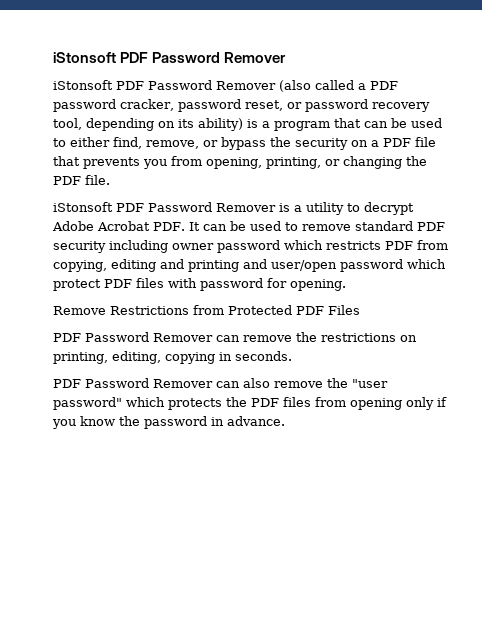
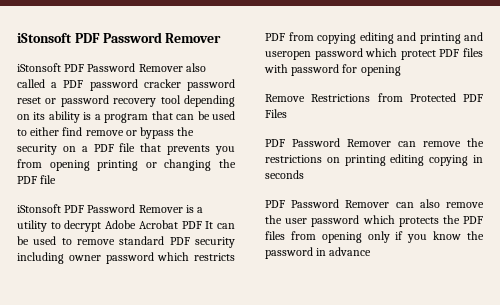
[279,80,311,92] (also -> [185,63,206,72] also
[120,99,283,112] cracker, password reset, -> [143,79,235,91] [17,97,41,104] cracker password reset
[53,118,82,130] tool, -> [160,95,181,104] tool
[198,118,243,131] ability) -> [48,111,80,123] ability
[113,137,199,149] find, remove, -> [62,127,124,136] find remove
[206,157,321,169] opening, printing, -> [49,160,139,171] opening printing
[85,175,110,185] file. -> [40,175,57,184] file
[153,222,185,231] PDF. -> [181,221,202,229] PDF
[53,260,107,272] copying, -> [317,33,356,44] copying
[271,260,337,272] user/open -> [265,51,311,60] useropen
[290,279,346,291] opening. -> [360,65,401,76] opening
[53,351,161,364] printing, editing, -> [344,154,425,166] printing editing
[235,351,292,361] seconds. -> [265,170,304,179] seconds
[352,379,388,388] [53,397,122,410] "user password" -> [285,215,360,227] user password
[227,416,285,426] advance. -> [329,247,372,256] advance

